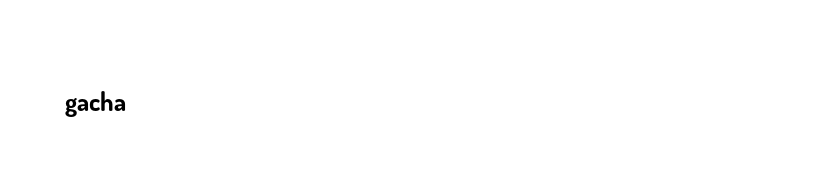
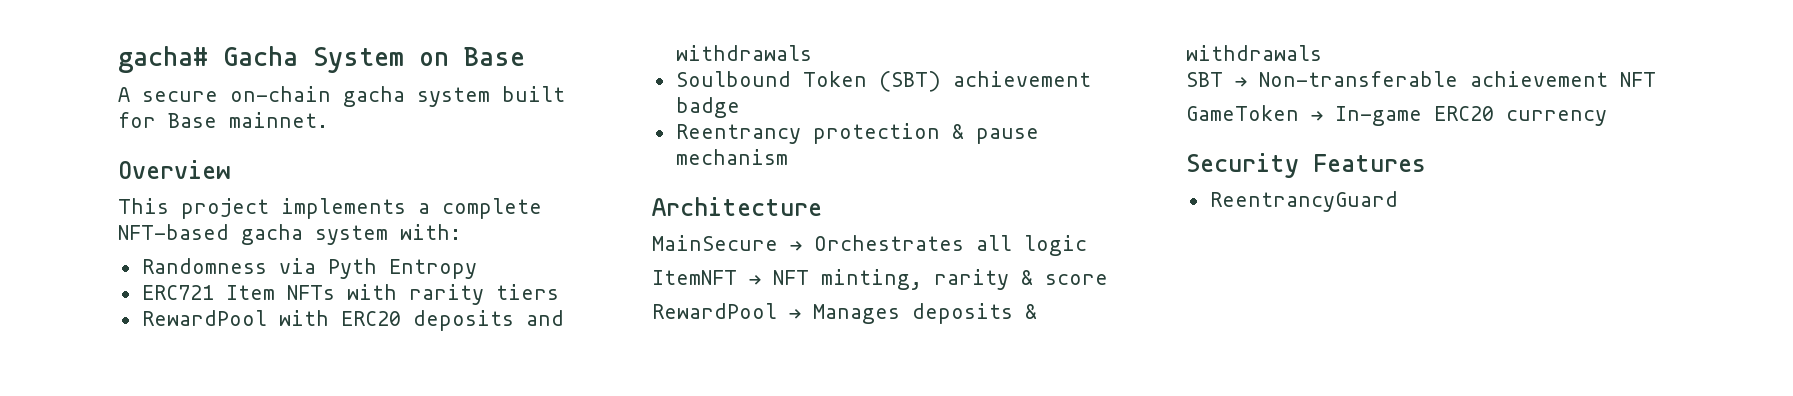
[65,91,126,117] gacha -> [118,46,525,73] [118,86,565,107] [118,112,328,128] [118,160,230,179] [118,198,542,219] [118,224,461,245] [141,258,477,279] [141,284,559,305] [141,310,564,331] [675,45,812,61] [675,71,1091,92] [675,97,740,118] [675,123,1039,144] [675,149,788,165] [652,197,822,216] [652,235,1087,256] [652,269,1108,290] [652,303,1037,324] [1186,45,1322,61] [1186,71,1656,87] [1186,105,1607,126] [1186,153,1426,178] [1209,191,1398,212] gacha# Gacha System on Base // A secure on-chain gacha system built for Base mainnet. // Overview // This project implements a complete NFT-based gacha system with: // Randomness via Pyth Entropy // ERC721 Item NFTs with rarity tiers // RewardPool with ERC20 deposits and withdrawals // Soulbound Token (SBT) achievement badge // Reentrancy protection & pause mechanism // Architecture // MainSecure → Orchestrates all logic // ItemNFT → NFT minting, rarity & score // RewardPool → Manages deposits & withdrawals // SBT → Non-transferable achievement NFT // GameToken → In-game ERC20 currency // Security Features // ReentrancyGuard

